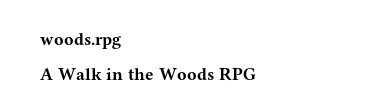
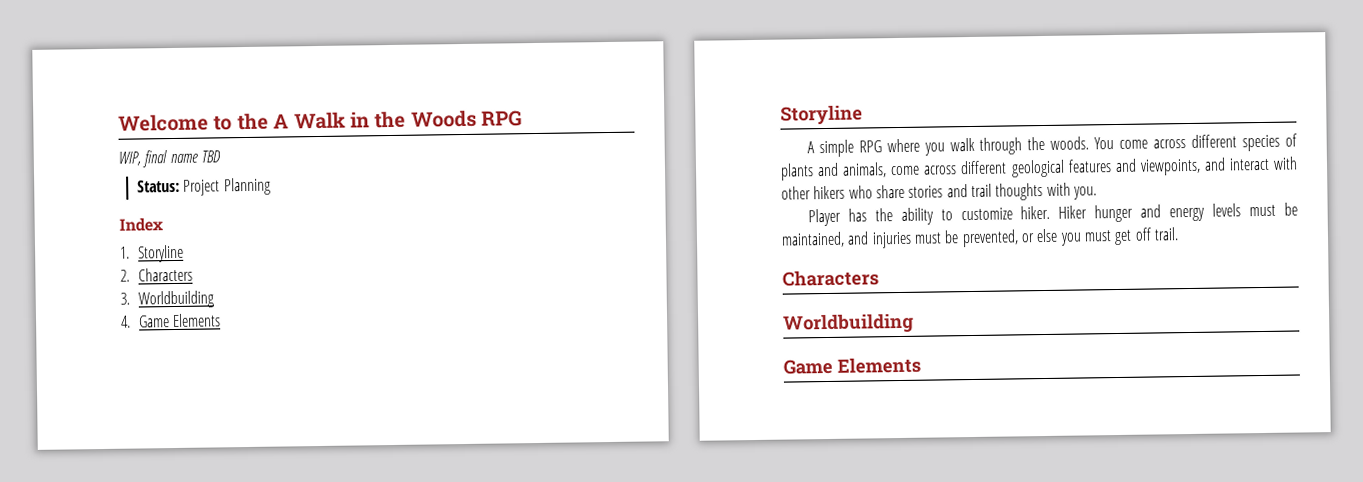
[40,33,121,49] woods.rpg // -> [118,112,269,132] Welcome to the
(256, 74) none -> [118,150,221,168] [137,177,271,196] [119,217,164,232] [120,244,185,263] [120,267,194,282] [120,290,215,309] [120,313,222,328] [780,104,863,125] [806,133,1297,158] [780,156,1298,181] [781,182,1097,201] [807,202,1298,227] [781,227,1179,249] [782,269,879,287] [783,312,914,334] [783,356,921,375] // WIP, final name TBD // Status: Project Planning // Index // 1. Storyline // 2. Characters // 3. Worldbuilding // 4. Game Elements // Storyline // A simple RPG where you walk through the woods. You come across different species of plants and animals, come across different geological features and viewpoints, and interact with other hikers who share stories and trail thoughts with you. // Player has the ability to customize hiker. Hiker hunger and energy levels must be maintained, and injuries must be prevented, or else you must get off trail. // Characters // Worldbuilding // Game Elements

